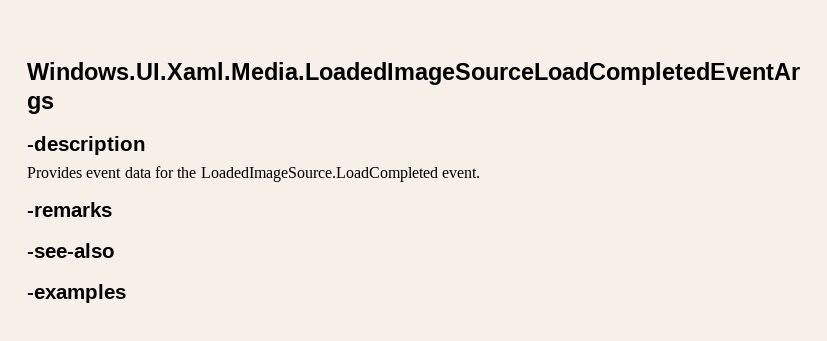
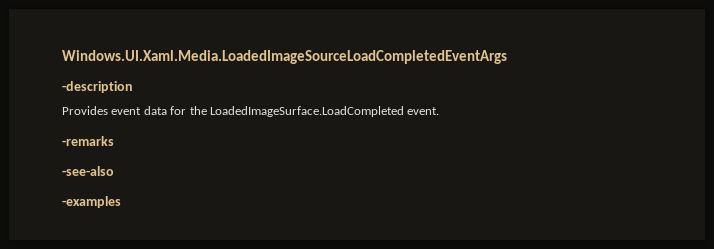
[200,167,438,182] LoadedImageSource.LoadCompleted -> [209,106,404,117] LoadedImageSurface.LoadCompleted

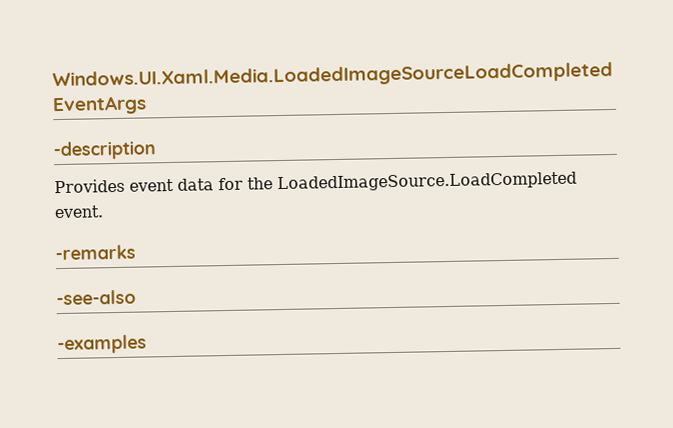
[209,106,404,117] LoadedImageSurface.LoadCompleted -> [277,171,577,193] LoadedImageSource.LoadCompleted

